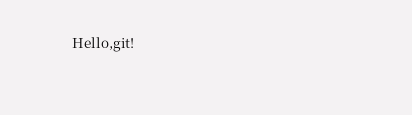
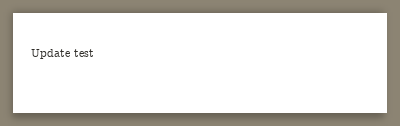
[72,37,134,52] Hello,git! -> [31,49,94,59] Update test

